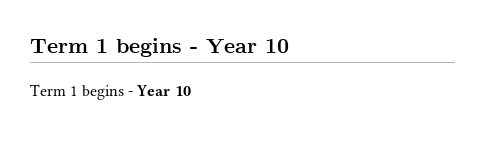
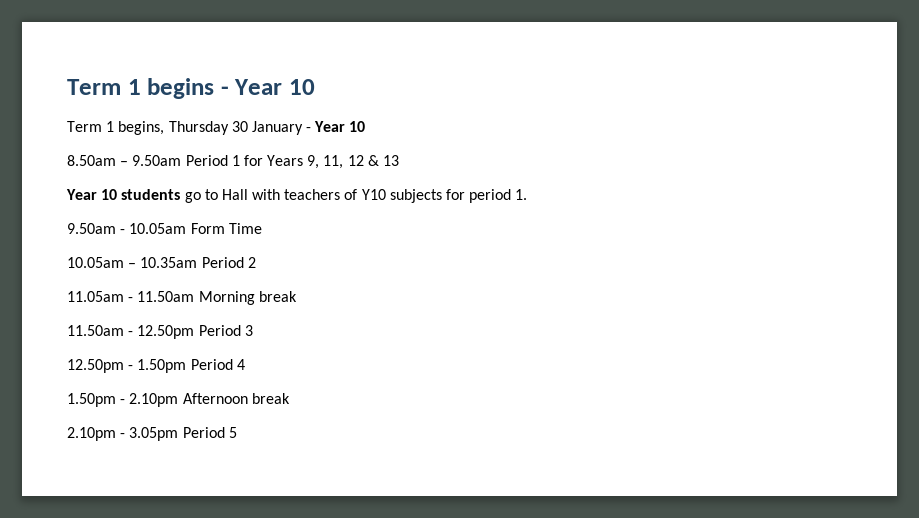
[81,85,191,100] begins - Year 10 -> [118,121,366,135] [67,155,400,169] [66,189,528,203] [67,223,262,234] [67,257,256,268] [67,291,297,305] [67,325,253,339] [67,359,245,373] [67,393,290,407] [67,427,237,441] begins, Thursday 30 January - Year 10 // 8.50am – 9.50am Period 1 for Years 9, 11, 12 & 13 // Year 10 students go to Hall with teachers of Y10 subjects for period 1. // 9.50am - 10.05am Form Time // 10.05am – 10.35am Period 2 // 11.05am - 11.50am Morning break // 11.50am - 12.50pm Period 3 // 12.50pm - 1.50pm Period 4 // 1.50pm - 2.10pm Afternoon break // 2.10pm - 3.05pm Period 5

